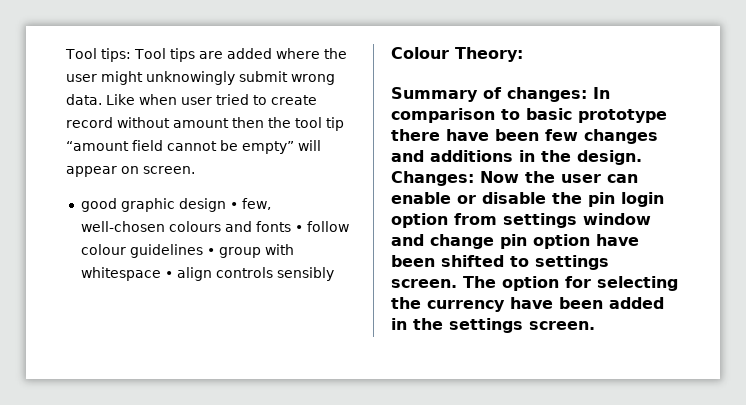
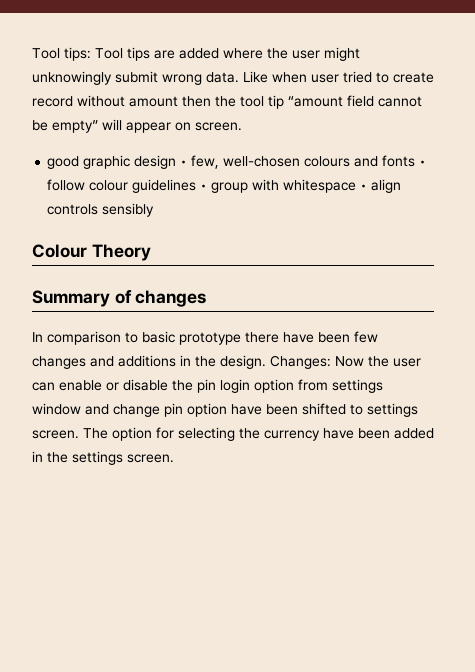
[455,47,523,62] Theory: -> [91,244,151,261] Theory
[507,87,587,102] changes: -> [135,290,207,307] changes //

